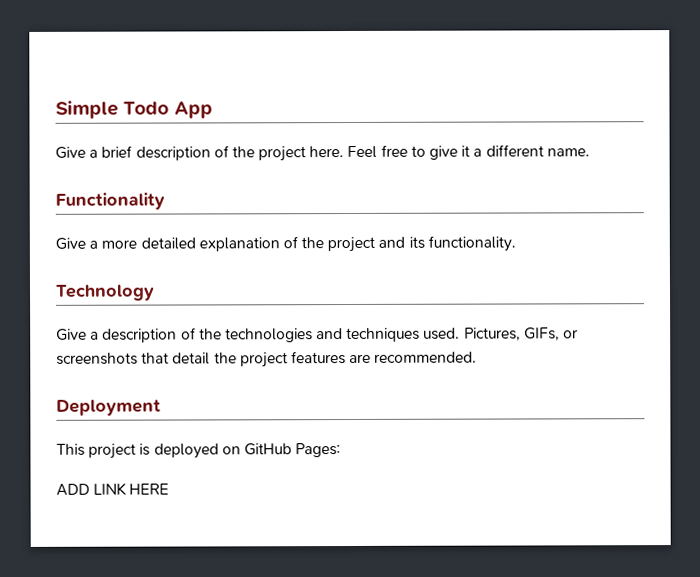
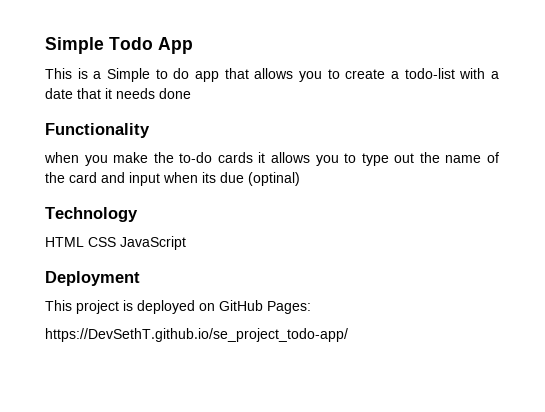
[55,144,590,162] [55,192,165,210] [55,235,516,253] [55,284,155,301] [56,327,579,343] [56,351,478,368] Give a brief description of the project here. Feel free to give it a different name. // Functionality // Give a more detailed explanation of the project and its functionality. // Technology // Give a description of the technologies and techniques used. Pictures, GIFs, or screenshots that detail the project features are recommended. -> [45,68,500,82] [45,88,191,99] [45,123,150,138] [44,152,499,166] [45,172,300,186] [45,207,138,222] [45,236,186,250] This is a Simple to do app that allows you to create a todo-list with a date that it needs done // Functionality // when you make the to-do cards it allows you to type out the name of the card and input when its due (optinal) // Technology // HTML CSS JavaScript
[56,482,170,496] ADD LINK HERE -> [45,328,348,342] https://DevSethT.github.io/se_project_todo-app/

